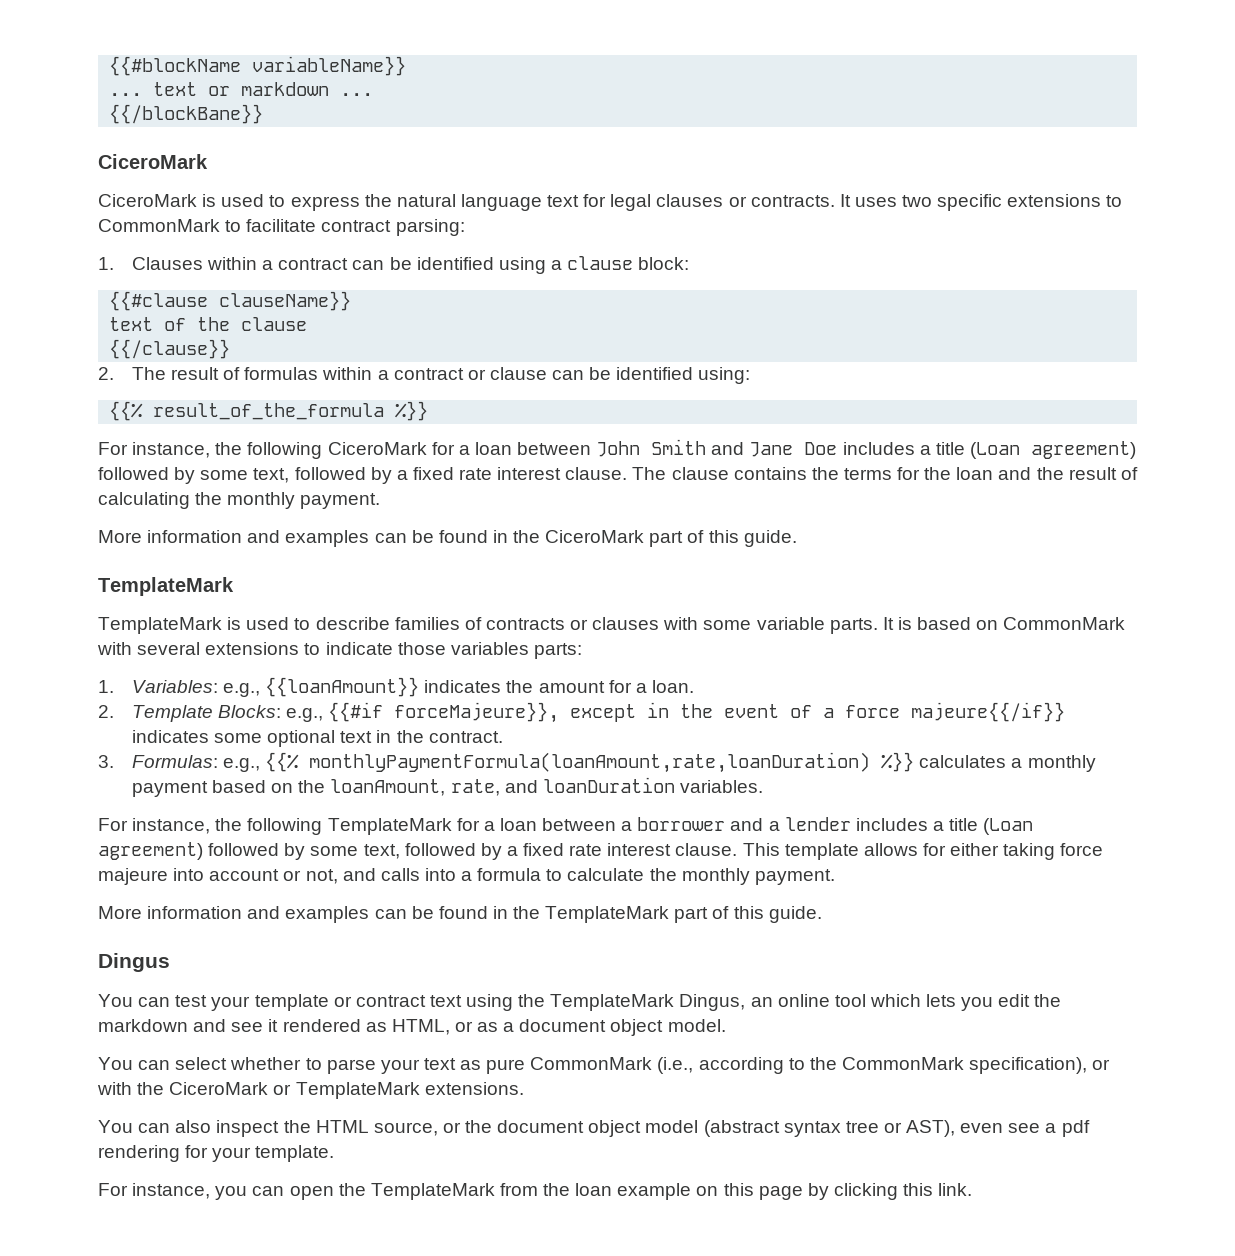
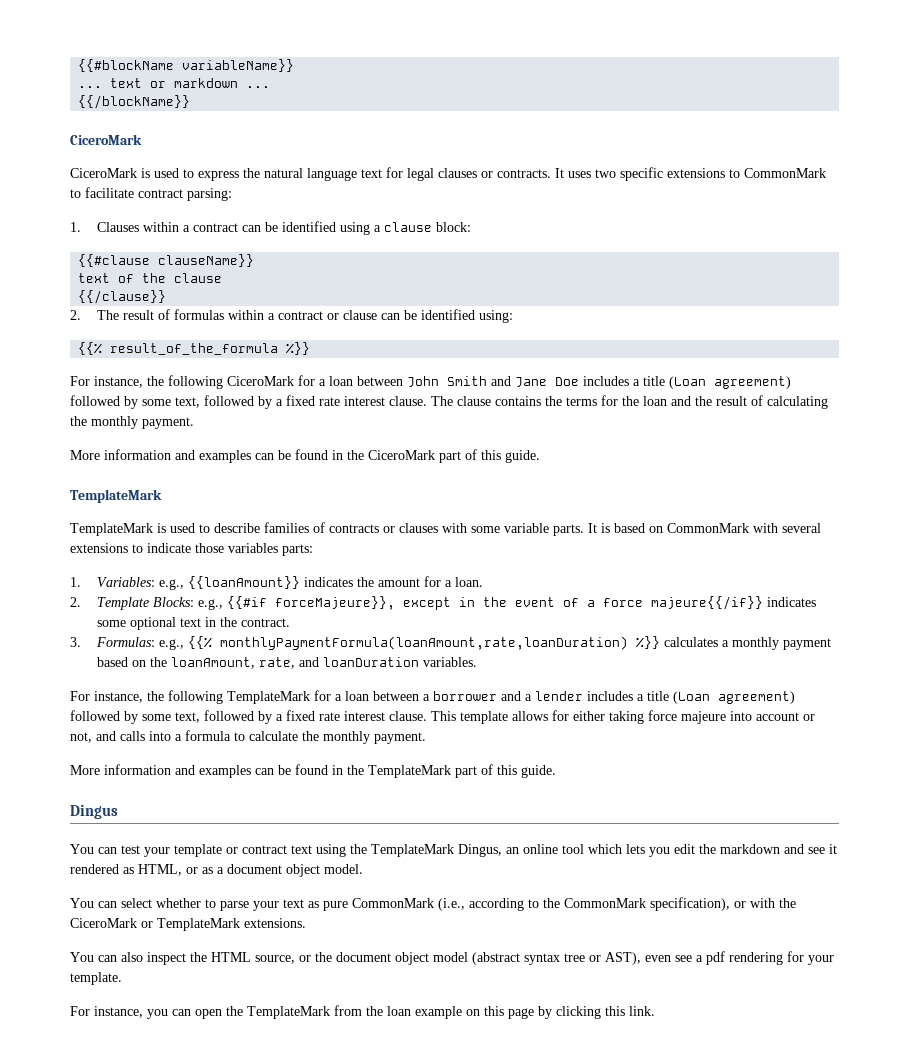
[109,104,264,124] {{/blockBane}} -> [78,95,191,109] {{/blockName}}

